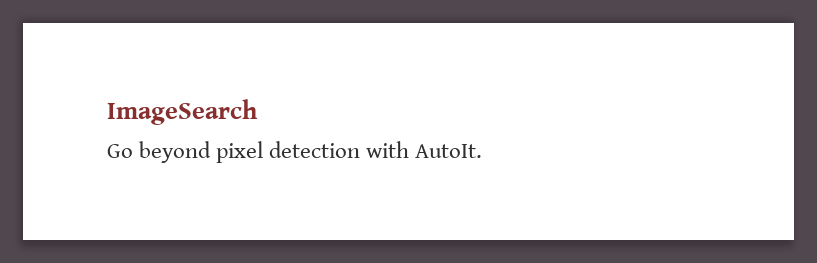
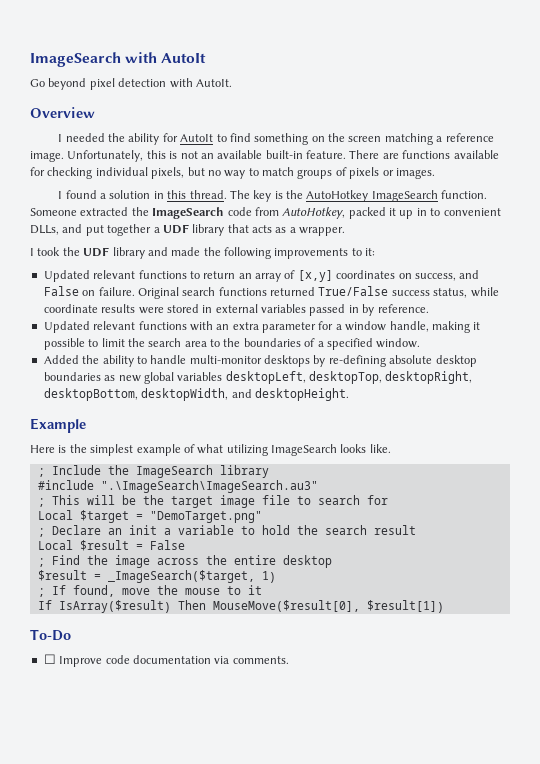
[107,99,258,125] ImageSearch -> [30,52,207,67] ImageSearch with AutoIt
(483, 151) none -> [30,107,95,118] [58,133,494,145] [30,150,499,162] [30,167,435,179] [58,190,488,202] [30,207,501,219] [30,224,346,236] [30,247,376,259] [43,270,480,282] [43,286,499,299] [43,304,429,316] [43,321,481,333] [43,338,421,350] [43,355,477,367] [43,371,473,384] [43,388,349,401] [30,418,86,433] [30,444,391,456] [37,465,269,478] [37,480,318,493] [37,495,388,508] [37,510,262,523] [37,525,416,537] [37,540,185,551] [37,555,332,568] [37,570,276,583] [37,585,262,597] [37,600,444,613] [30,629,71,641] [43,654,289,667] // Overview // I needed the ability for AutoIt to find something on the screen matching a reference image. Unfortunately, this is not an available built-in feature. There are functions available for checking individual pixels, but no way to match groups of pixels or images. // I found a solution in this thread. The key is the AutoHotkey ImageSearch function. Someone extracted the ImageSearch code from AutoHotkey, packed it up in to convenient DLLs, and put together a UDF library that acts as a wrapper. // I took the UDF library and made the following improvements to it: // Updated relevant functions to return an array of [x,y] coordinates on success, and False on failure. Original search functions returned True/False success status, while coordinate results were stored in external variables passed in by reference. // Updated relevant functions with an extra parameter for a window handle, making it possible to limit the search area to the boundaries of a specified window. // Added the ability to handle multi-monitor desktops by re-defining absolute desktop boundaries as new global variables desktopLeft, desktopTop, desktopRight, desktopBottom, desktopWidth, and desktopHeight. // Example // Here is the simplest example of what utilizing ImageSearch looks like. // ; Include the ImageSearch library // #include ".\ImageSearch\ImageSearch.au3" // ; This will be the target image file to search for // Local $target = "DemoTarget.png" // ; Declare an init a variable to hold the search result // Local $result = False // ; Find the image across the entire desktop // $result = _ImageSearch($target, 1) // ; If found, move the mouse to it // If IsArray($result) Then MouseMove($result[0], $result[1]) // To-Do // ☐ Improve code documentation via comments.

